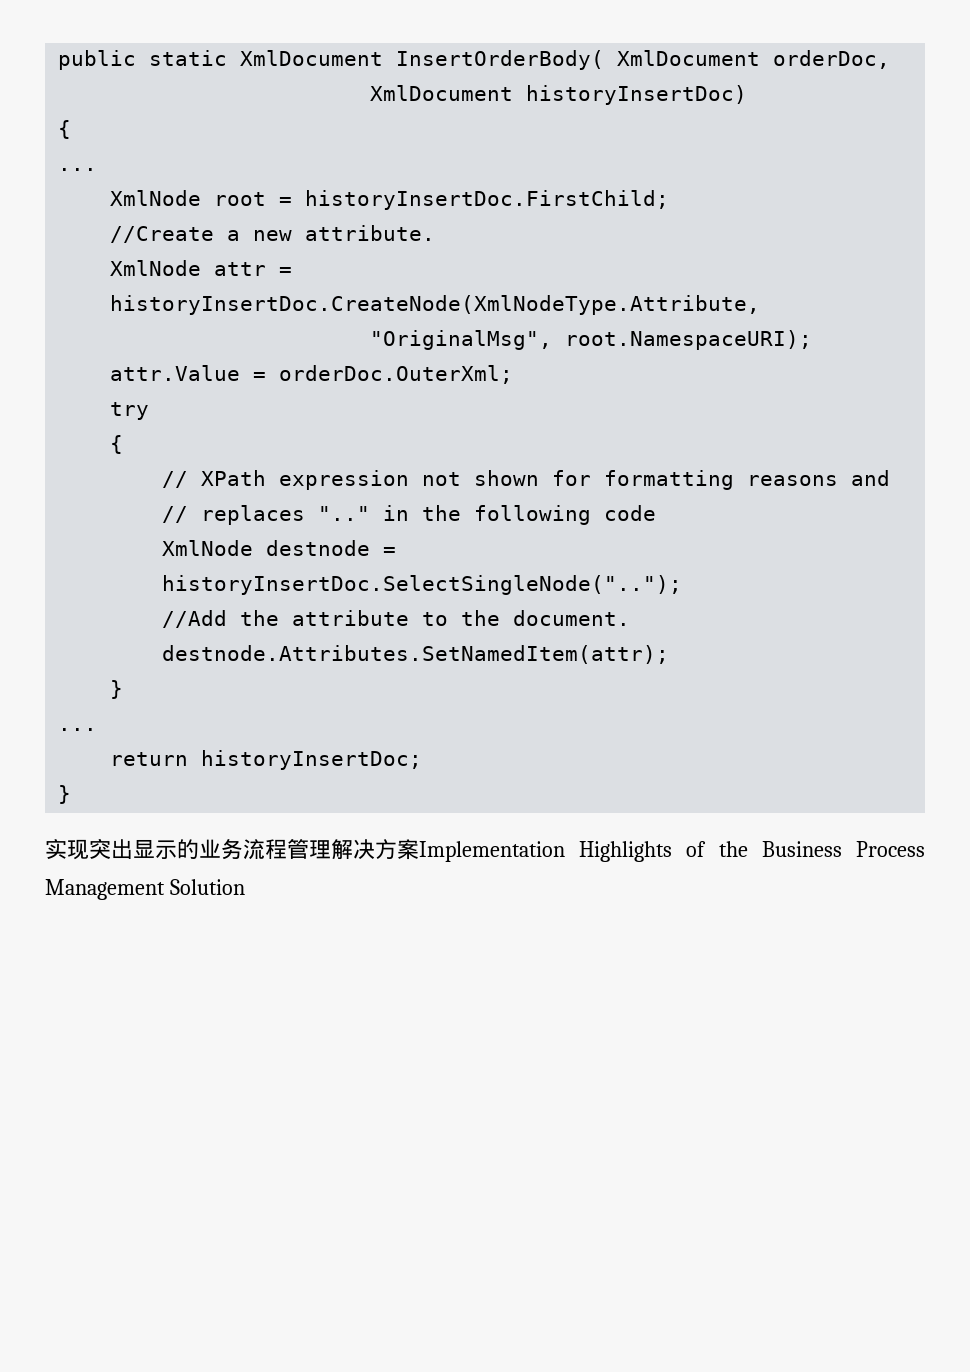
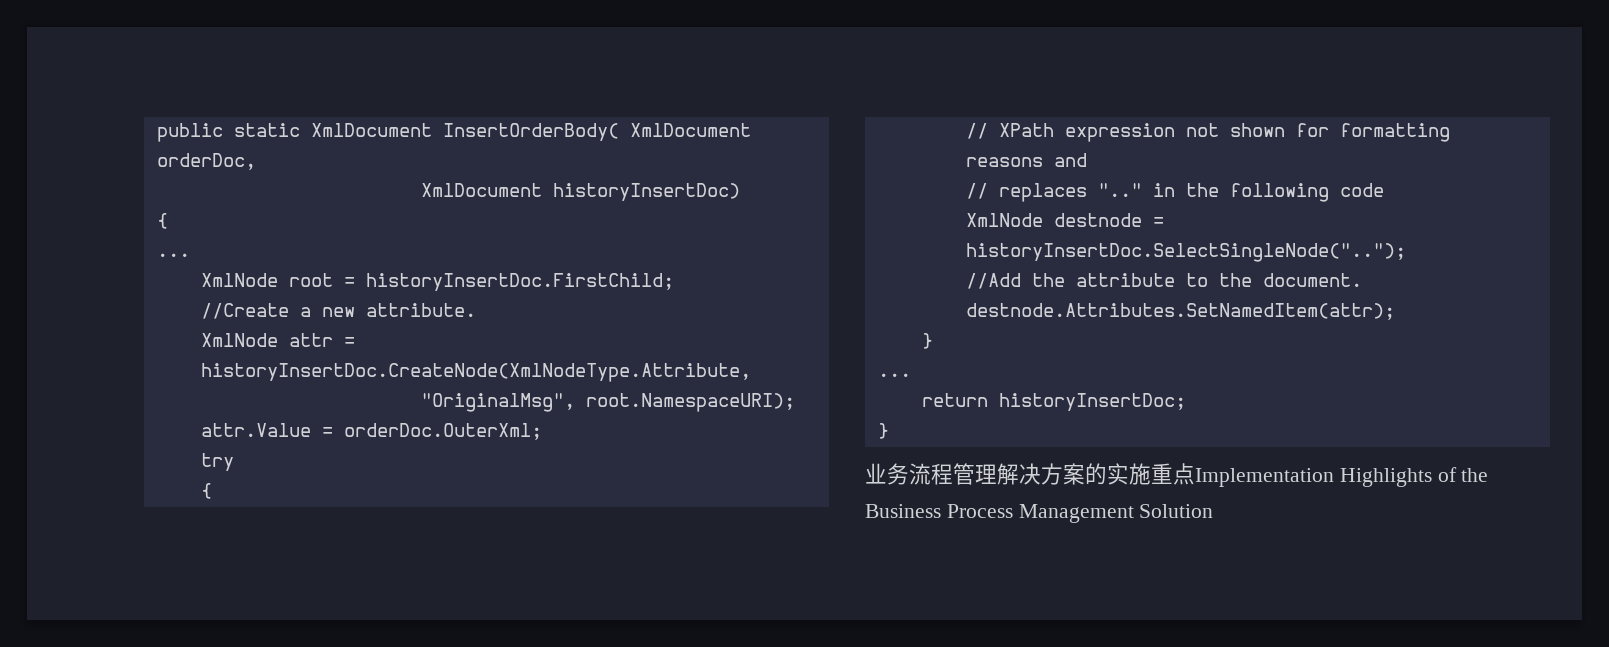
[45,838,199,860] 实现突出显示的 -> (889, 431) none
(419, 849) none -> [1085,463,1195,485] 的实施重点

